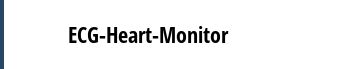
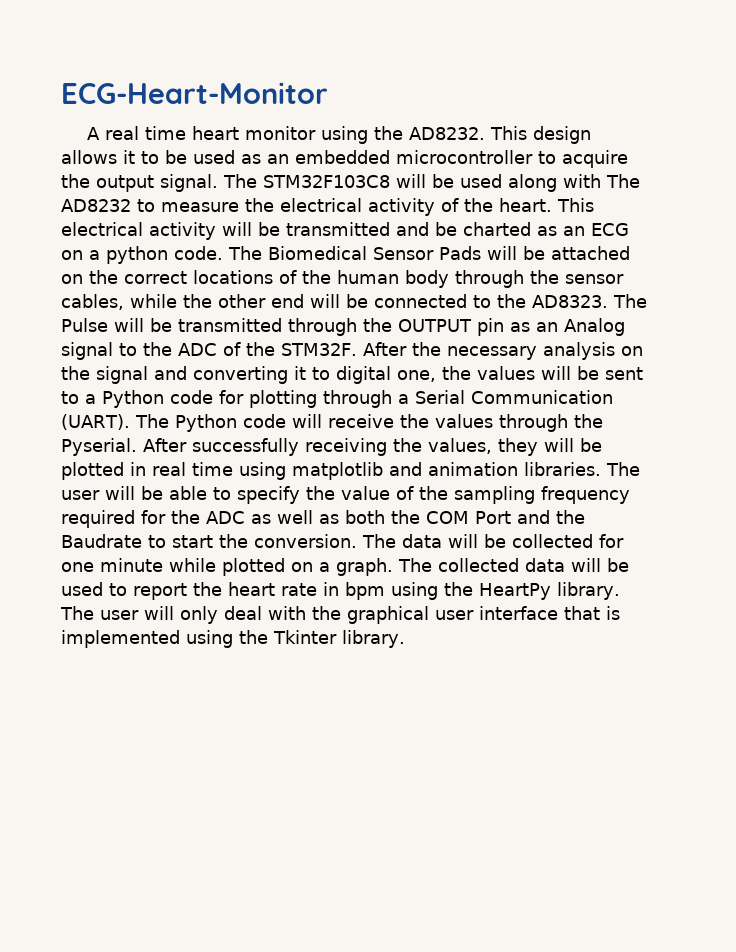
(229, 34) none -> [87,126,592,144] [61,150,628,168] [61,174,640,192] [61,198,594,216] [61,222,629,240] [61,246,630,264] [61,270,624,288] [61,294,647,310] [61,318,625,336] [61,342,643,360] [61,366,643,384] [61,390,613,408] [61,414,603,432] [61,438,602,456] [61,462,640,480] [61,486,630,504] [61,510,585,528] [61,534,624,548] [61,558,629,576] [61,582,620,600] [60,606,620,624] [61,630,405,648] // A real time heart monitor using the AD8232. This design allows it to be used as an embedded microcontroller to acquire the output signal. The STM32F103C8 will be used along with The AD8232 to measure the electrical activity of the heart. This electrical activity will be transmitted and be charted as an ECG on a python code. The Biomedical Sensor Pads will be attached on the correct locations of the human body through the sensor cables, while the other end will be connected to the AD8323. The Pulse will be transmitted through the OUTPUT pin as an Analog signal to the ADC of the STM32F. After the necessary analysis on the signal and converting it to digital one, the values will be sent to a Python code for plotting through a Serial Communication (UART). The Python code will receive the values through the Pyserial. After successfully receiving the values, they will be plotted in real time using matplotlib and animation libraries. The user will be able to specify the value of the sampling frequency required for the ADC as well as both the COM Port and the Baudrate to start the conversion. The data will be collected for one minute while plotted on a graph. The collected data will be used to report the heart rate in bpm using the HeartPy library. The user will only deal with the graphical user interface that is implemented using the Tkinter library.

